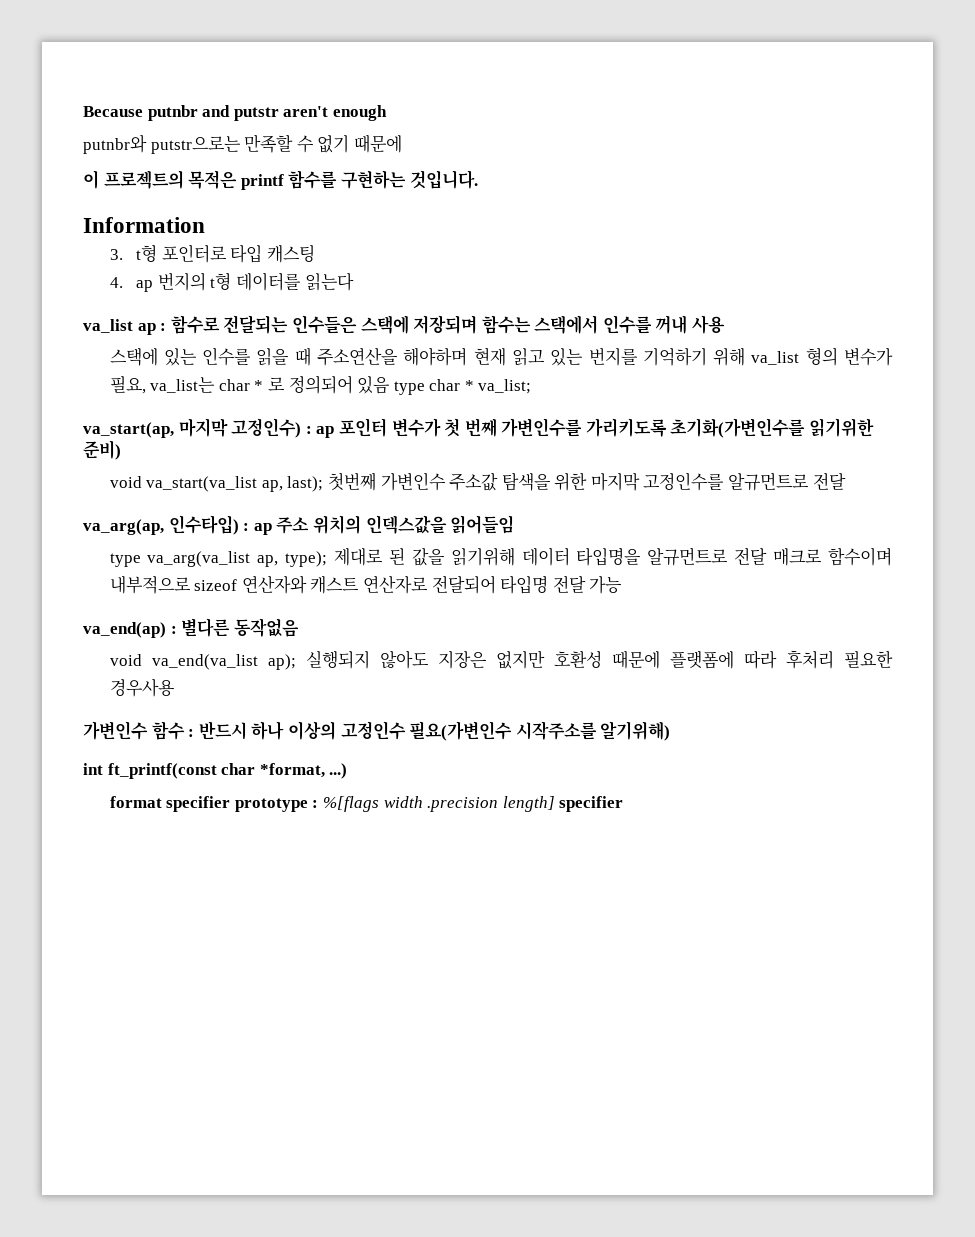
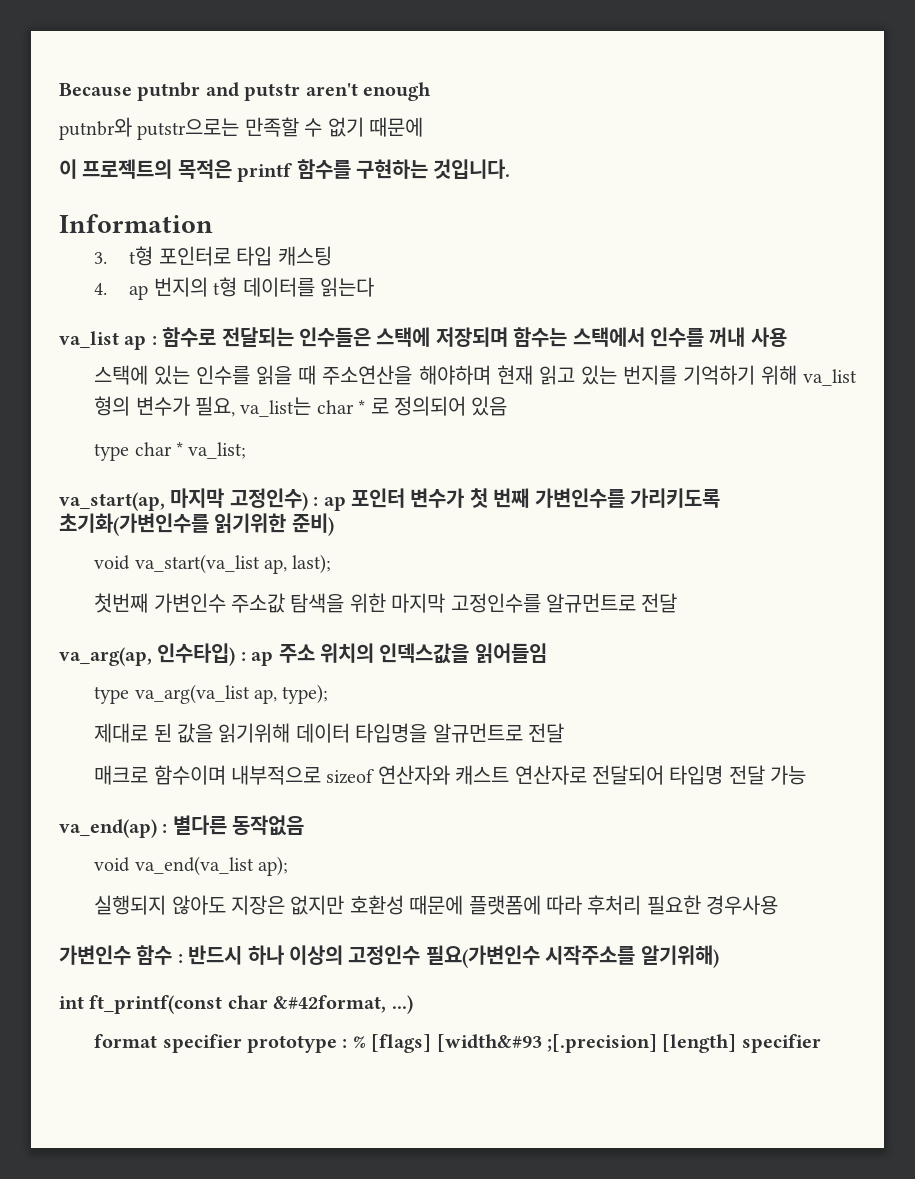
(391, 385) none -> (508, 406) //
(324, 484) none -> (332, 564) //
(328, 559) none -> (329, 694) //
(768, 556) none -> (564, 733) //
(296, 662) none -> (288, 866) //
[259,763,325,778] *format, -> [273,995,387,1013] &#42format,
[322,796,555,812] %[flags width .precision length] -> [352,1034,737,1053] % [flags] [width&#93 ;[.precision] [length]

